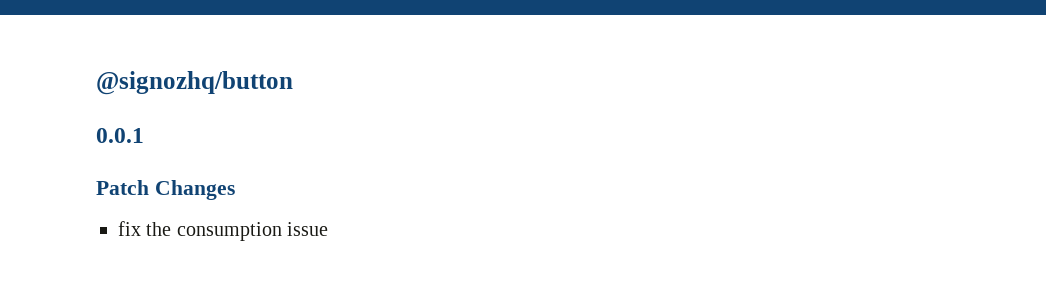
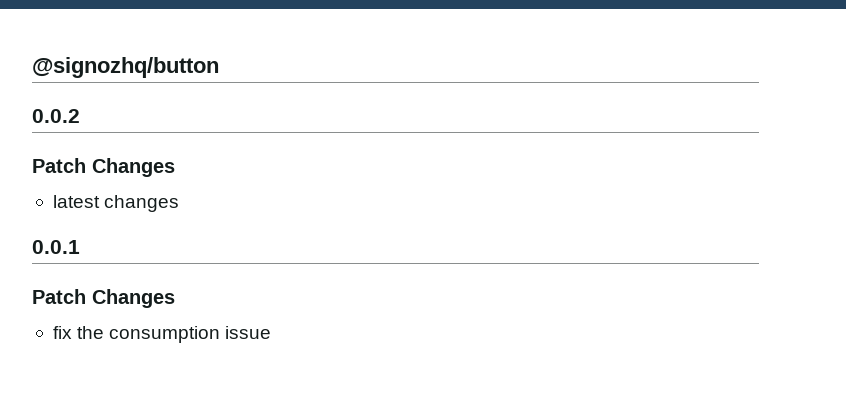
(293, 83) none -> [32,109,80,123] [32,158,175,177] [52,195,180,212] // 0.0.2 // Patch Changes // latest changes

